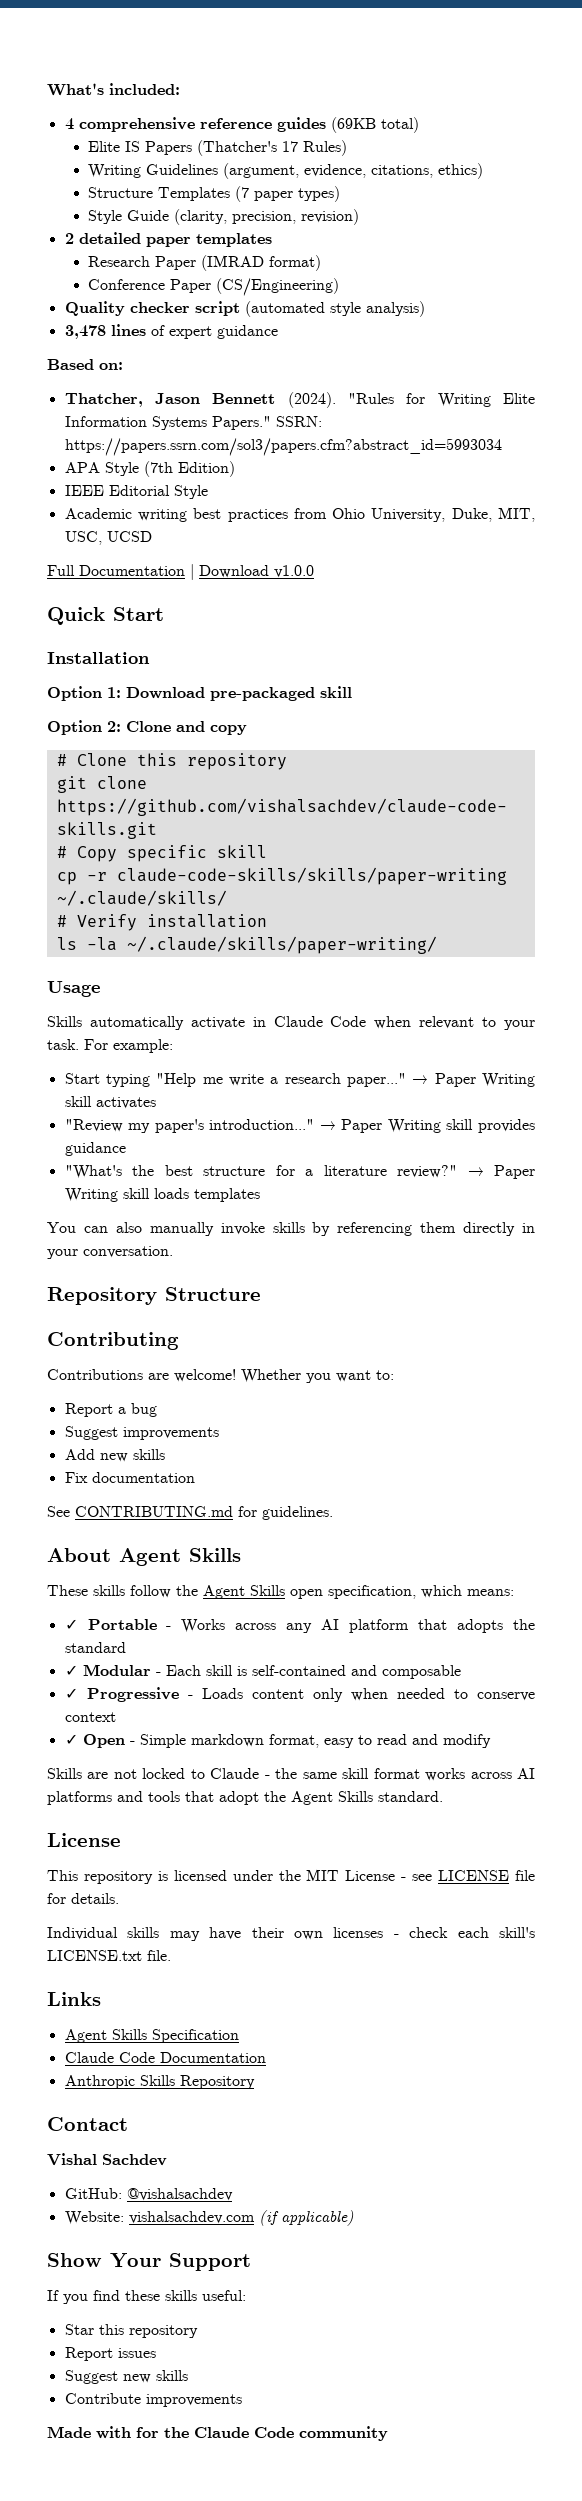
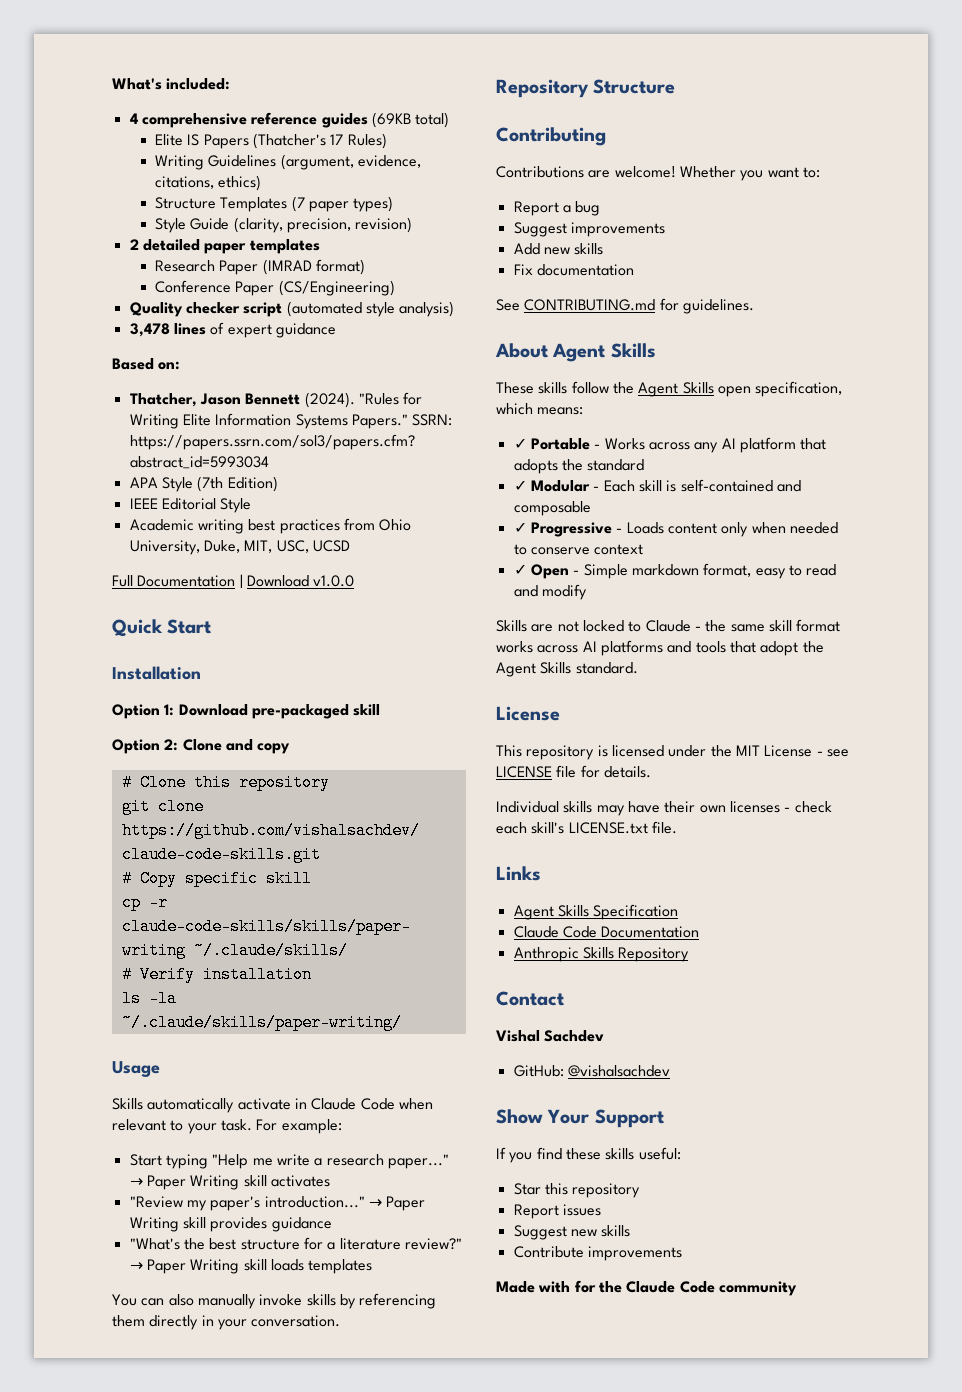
[64,2210,354,2226] // Website: vishalsachdev.com (if applicable) -> (670, 1071) none

